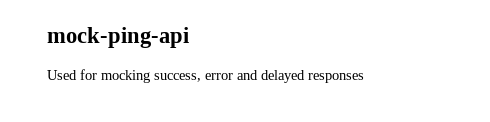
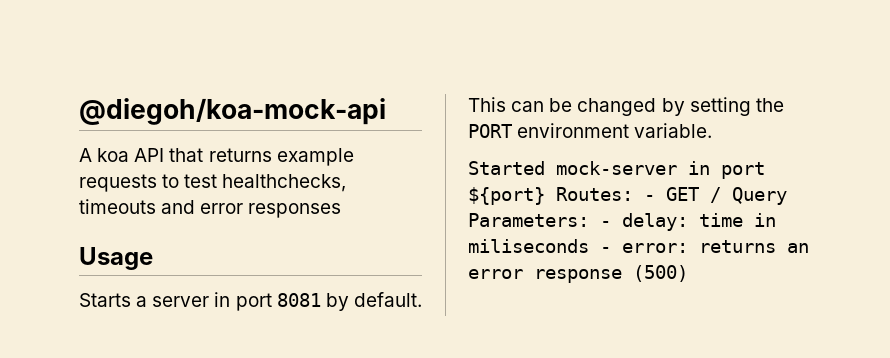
[47,27,189,48] [47,69,364,83] mock-ping-api // Used for mocking success, error and delayed responses -> [79,98,386,125] [79,148,354,166] [79,174,347,192] [79,199,342,218] [79,247,153,270] [79,292,422,311] [468,97,784,116] [468,123,713,138] [468,161,765,179] [468,187,787,205] [468,213,776,231] [468,239,809,253] [468,265,688,283] @diegoh/koa-mock-api // A koa API that returns example requests to test healthchecks, timeouts and error responses // Usage // Starts a server in port 8081 by default. This can be changed by setting the PORT environment variable. // Started mock-server in port ${port} Routes: - GET / Query Parameters: - delay: time in miliseconds - error: returns an error response (500)

